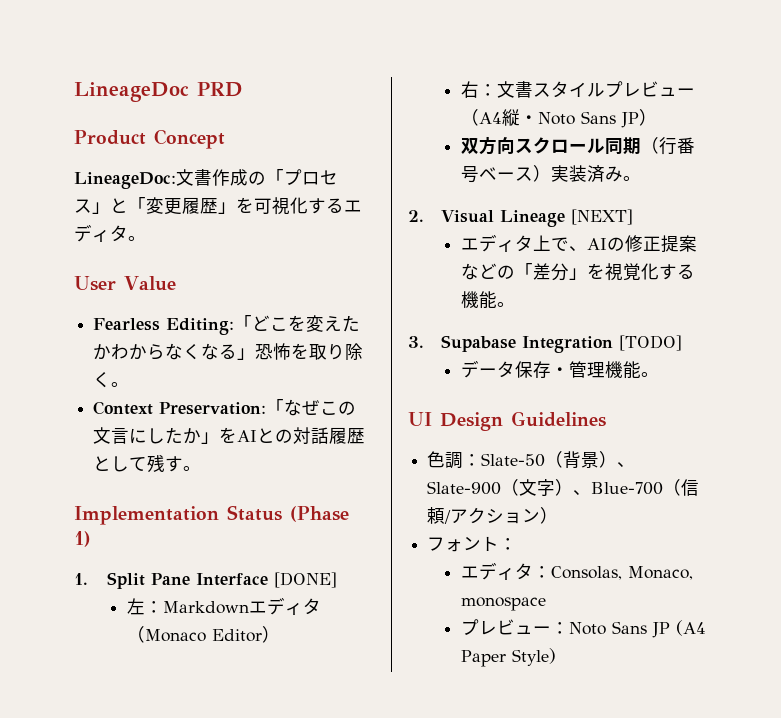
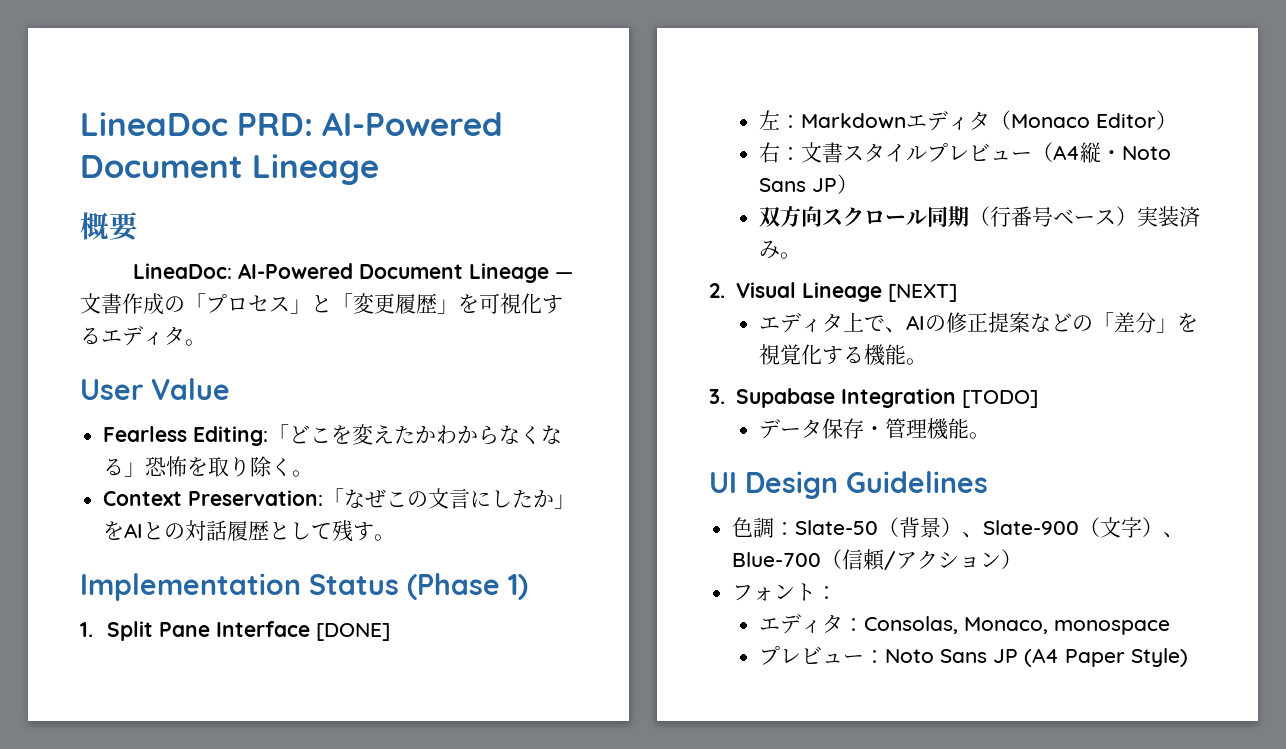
[74,82,243,102] [74,129,225,149] [74,172,176,189] LineageDoc PRD // Product Concept // LineageDoc: -> [80,112,503,136] [80,154,379,185] [80,212,139,241] [133,263,574,283] LineaDoc PRD: AI-Powered Document Lineage // 概要 // LineaDoc: AI-Powered Document Lineage —

